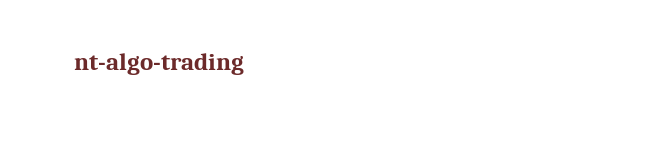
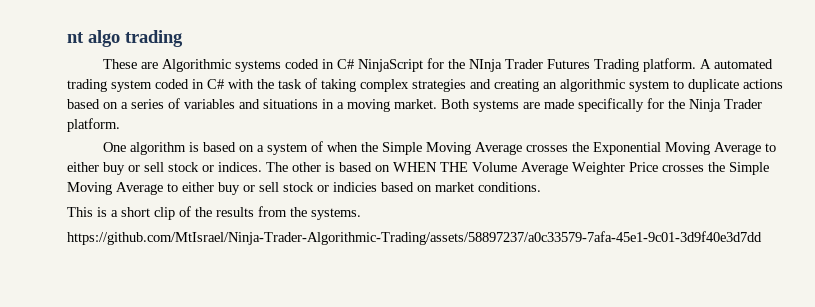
[74,53,244,75] nt-algo-trading -> [67,30,183,47] [102,58,773,72] [67,78,783,92] [67,98,762,112] [67,118,120,132] [102,141,776,155] [67,162,769,175] [67,182,541,195] [67,206,361,220] [67,231,762,245] nt algo trading // These are Algorithmic systems coded in C# NinjaScript for the NInja Trader Futures Trading platform. A automated trading system coded in C# with the task of taking complex strategies and creating an algorithmic system to duplicate actions based on a series of variables and situations in a moving market. Both systems are made specifically for the Ninja Trader platform. // One algorithm is based on a system of when the Simple Moving Average crosses the Exponential Moving Average to either buy or sell stock or indices. The other is based on WHEN THE Volume Average Weighter Price crosses the Simple Moving Average to either buy or sell stock or indicies based on market conditions. // This is a short clip of the results from the systems. // https://github.com/MtIsrael/Ninja-Trader-Algorithmic-Trading/assets/58897237/a0c33579-7afa-45e1-9c01-3d9f40e3d7dd

